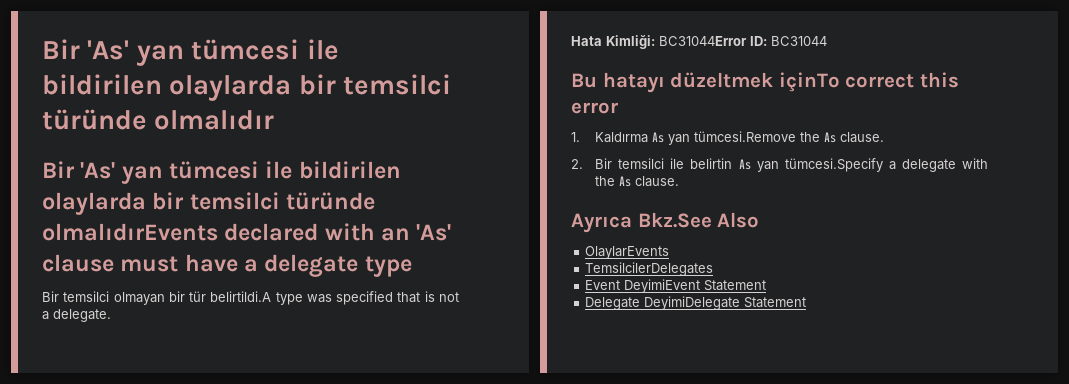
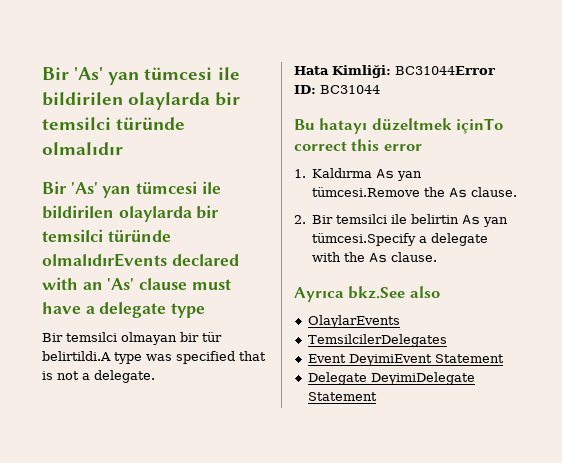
[637,212,760,228] Bkz.See Also -> [348,286,440,299] bkz.See also

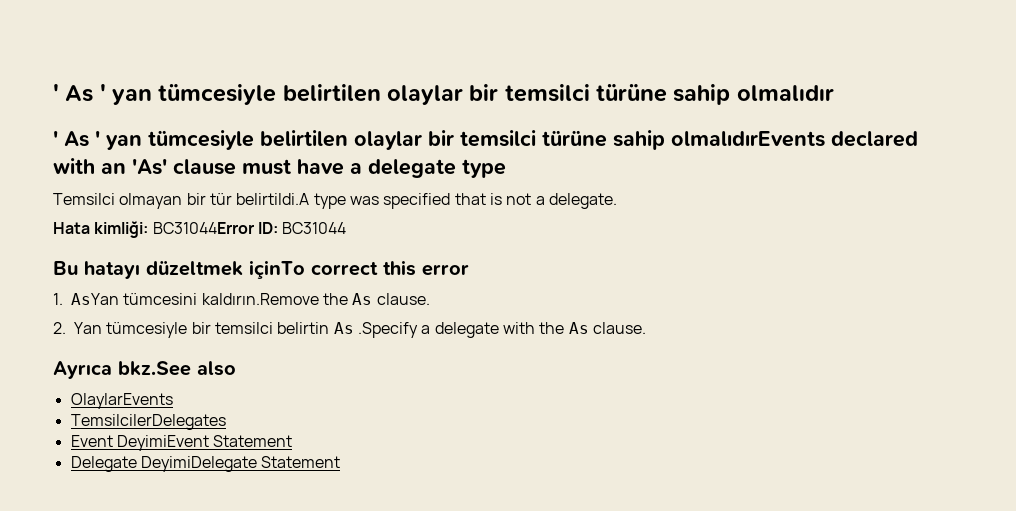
[42,67,240,85] [42,92,241,110] [42,117,186,130] [42,142,123,155] [42,181,221,198] [42,205,220,222] [42,229,171,242] Bir 'As' yan tümcesi ile bildirilen olaylarda bir temsilci türünde olmalıdır // Bir 'As' yan tümcesi ile bildirilen olaylarda bir temsilci türünde -> [53,84,834,105] [53,130,665,150] ' As ' yan tümcesiyle belirtilen olaylar bir temsilci türüne sahip olmalıdır // ' As ' yan tümcesiyle belirtilen olaylar bir temsilci türüne sahip
[42,332,117,342] Bir temsilci -> [53,193,115,205] Temsilci
[332,65,391,78] Kimliği: -> [94,221,149,238] kimliği:
[312,168,423,181] [312,187,421,197] Kaldırma As yan tümcesi.Remove -> [71,293,319,305] AsYan tümcesini kaldırın.Remove
[312,214,509,227] [312,233,417,246] Bir temsilci ile belirtin As yan tümcesi.Specify -> [74,322,418,338] Yan tümcesiyle bir temsilci belirtin As .Specify

